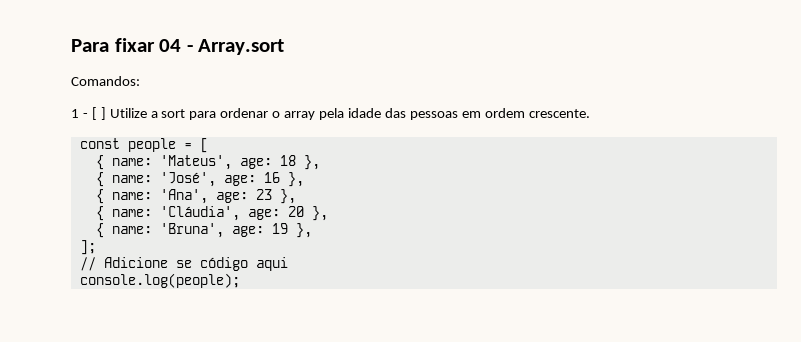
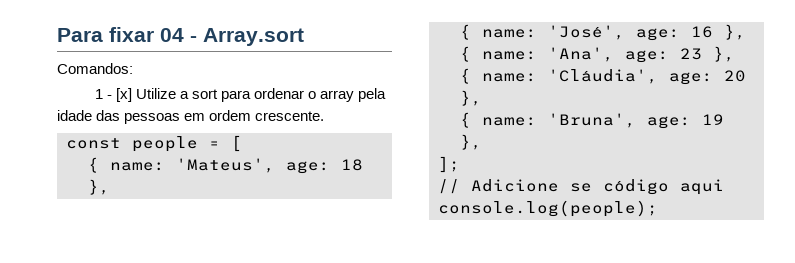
[91,107,106,120] [ ] -> [115,88,132,102] [x]

